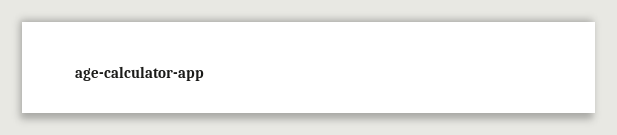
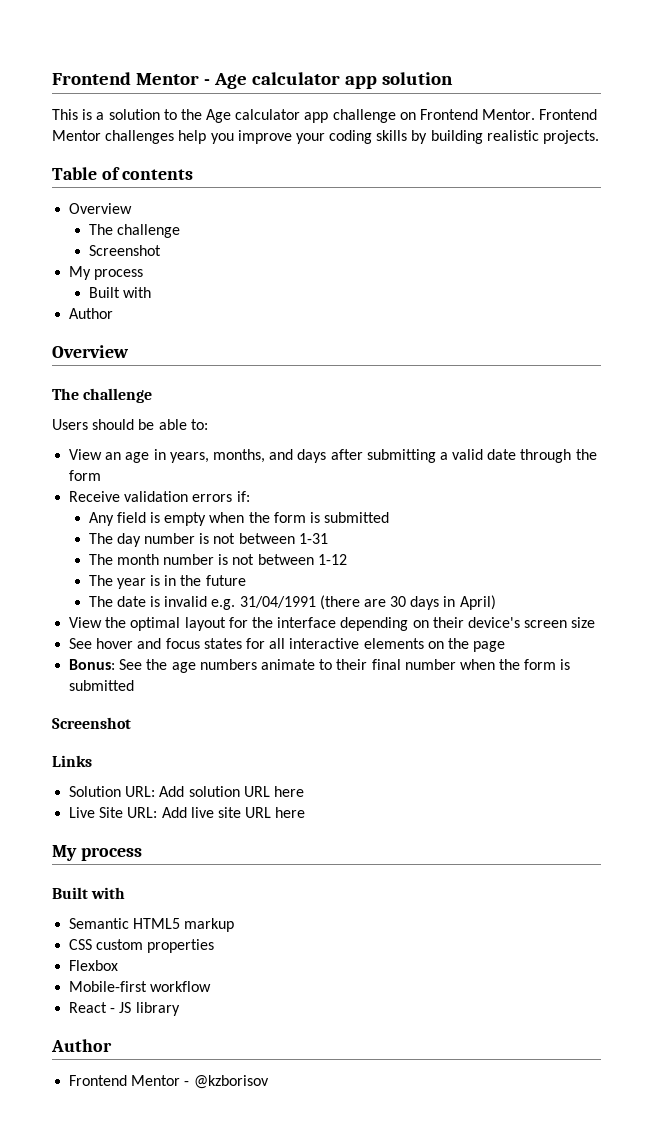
[75,66,204,81] age-calculator-app -> [52,72,453,89] [52,109,598,123] [52,130,600,144] [52,167,194,180] [69,203,133,214] [88,224,180,238] [88,245,161,256] [69,266,144,280] [88,287,151,298] [69,308,114,319] [52,345,129,358] [52,388,153,403] [52,419,208,430] [69,449,597,463] [69,470,102,481] [69,491,250,502] [88,512,390,526] [88,533,328,547] [88,554,347,565] [88,575,246,589] [88,595,496,610] [69,617,596,631] [69,638,506,652] [69,659,571,673] [69,680,135,691] [52,717,131,729] [52,755,92,767] [69,786,304,797] [69,807,306,818] [52,845,142,861] [52,887,126,899] [69,918,235,932] [69,939,215,953] [69,960,119,971] [69,981,212,992] [69,1002,180,1016] [51,1039,112,1052] [69,1075,269,1089] Frontend Mentor - Age calculator app solution // This is a solution to the Age calculator app challenge on Frontend Mentor. Frontend Mentor challenges help you improve your coding skills by building realistic projects. // Table of contents // Overview // The challenge // Screenshot // My process // Built with // Author // Overview // The challenge // Users should be able to: // View an age in years, months, and days after submitting a valid date through the form // Receive validation errors if: // Any field is empty when the form is submitted // The day number is not between 1-31 // The month number is not between 1-12 // The year is in the future // The date is invalid e.g. 31/04/1991 (there are 30 days in April) // View the optimal layout for the interface depending on their device's screen size // See hover and focus states for all interactive elements on the page // Bonus: See the age numbers animate to their final number when the form is submitted // Screenshot // Links // Solution URL: Add solution URL here // Live Site URL: Add live site URL here // My process // Built with // Semantic HTML5 markup // CSS custom properties // Flexbox // Mobile-first workflow // React - JS library // Author // Frontend Mentor - @kzborisov

